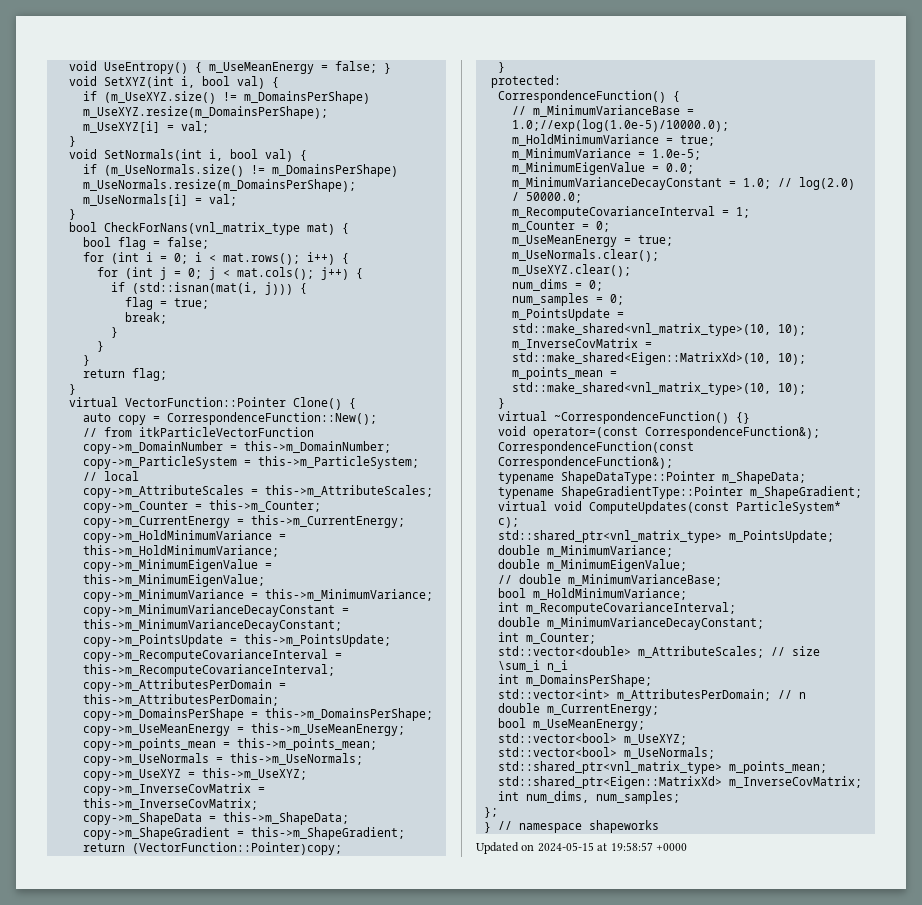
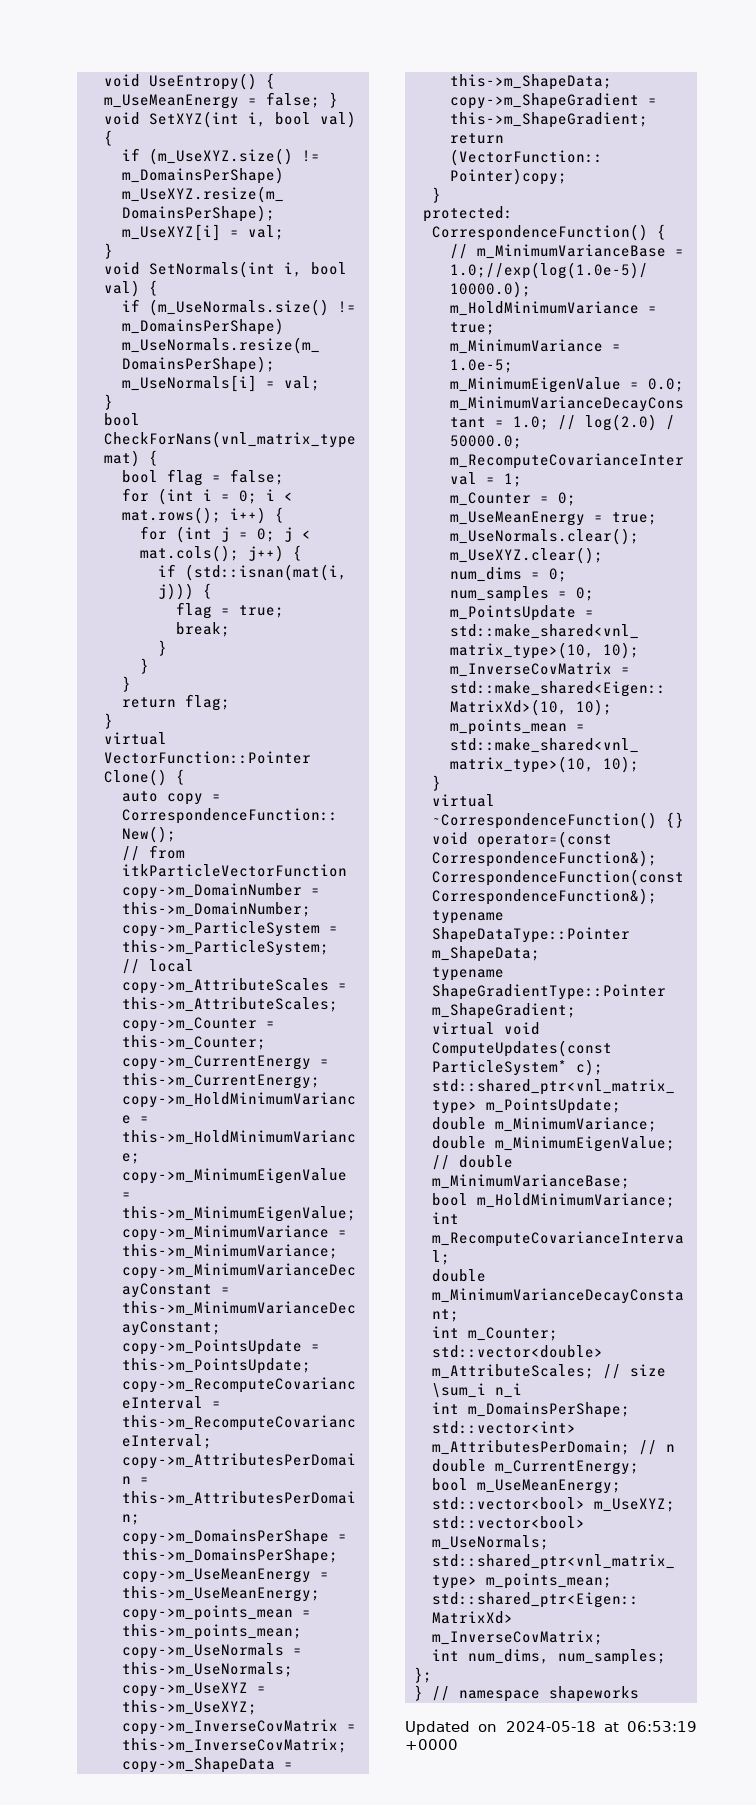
[537,842,653,852] 2024-05-15 at 19:58:57 -> [505,1721,697,1732] 2024-05-18 at 06:53:19

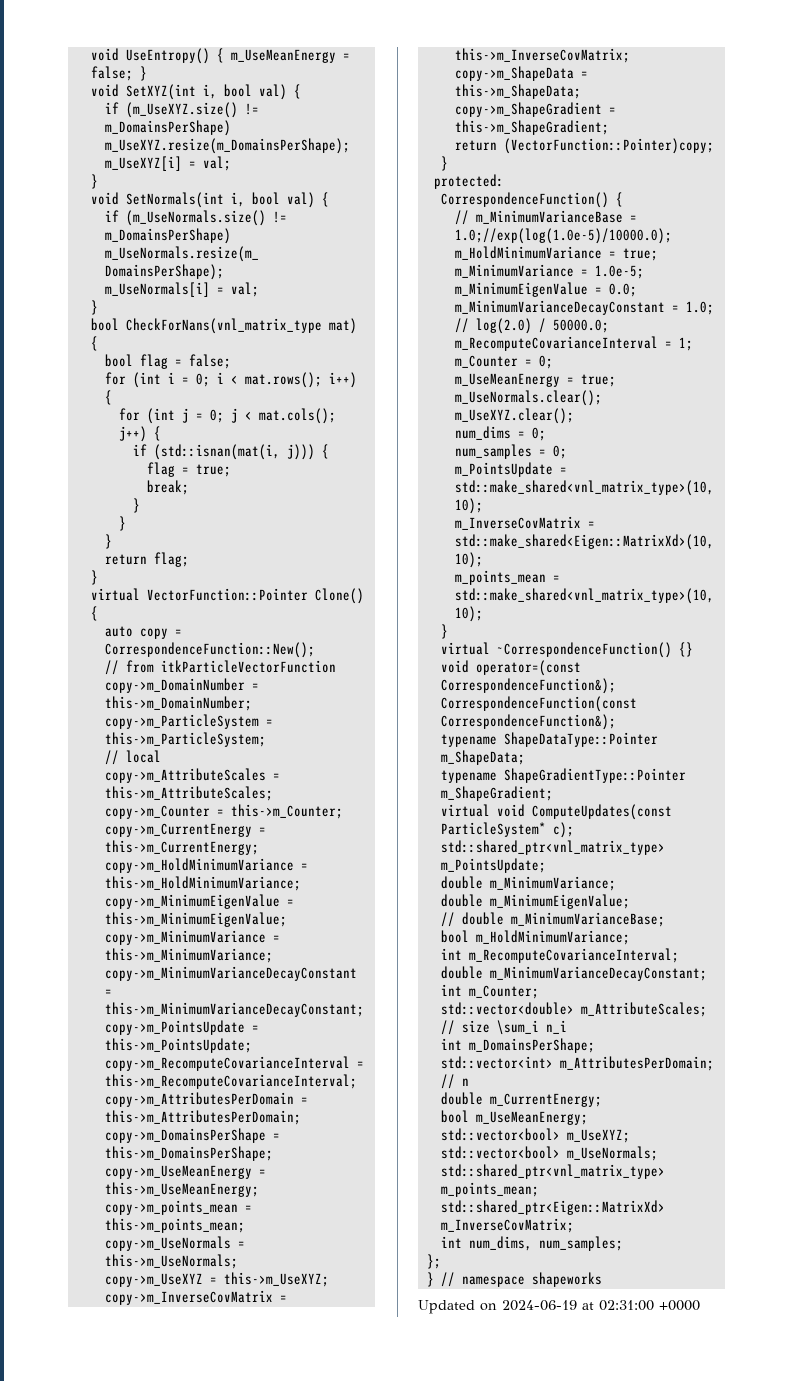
[505,1721,697,1732] 2024-05-18 at 06:53:19 -> [502,1300,654,1311] 2024-06-19 at 02:31:00

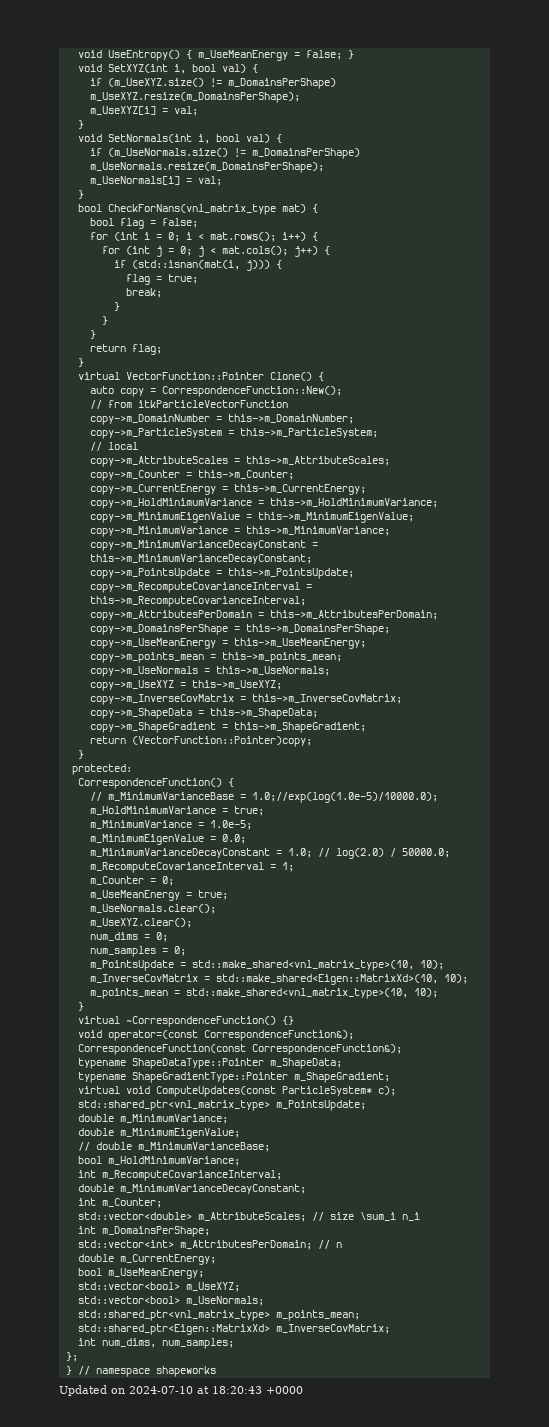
[502,1300,654,1311] 2024-06-19 at 02:31:00 -> [129,1386,262,1394] 2024-07-10 at 18:20:43

